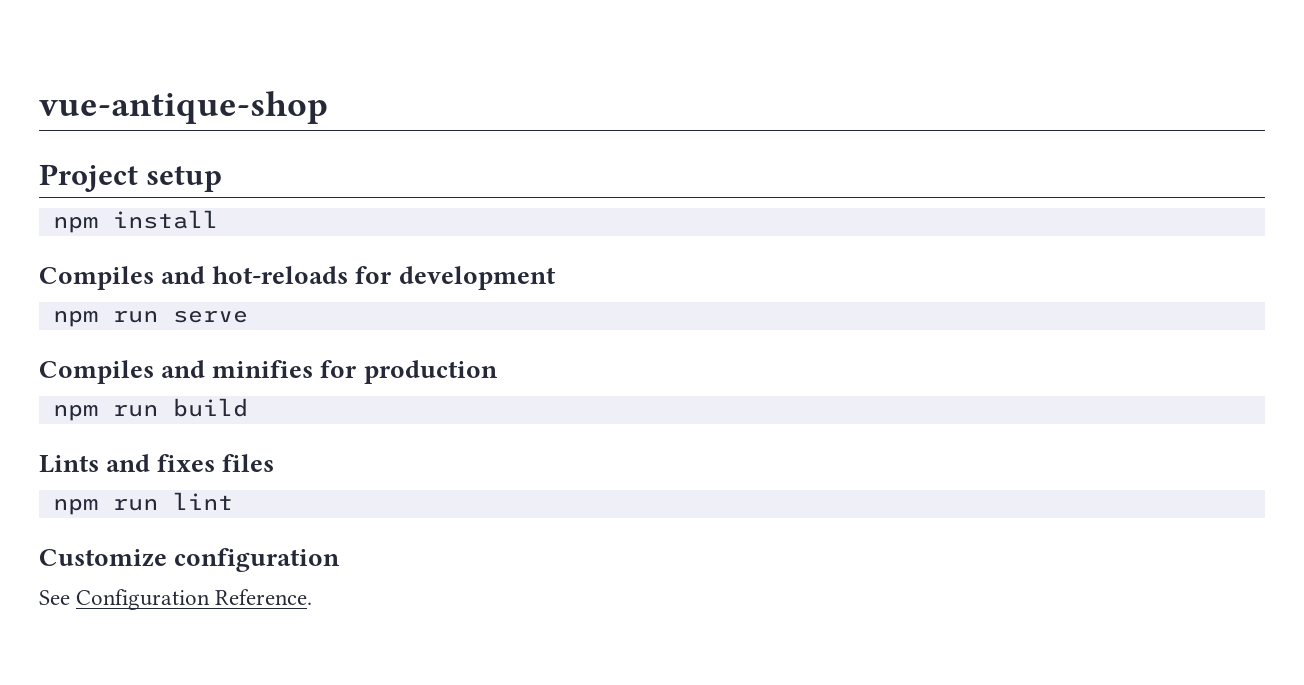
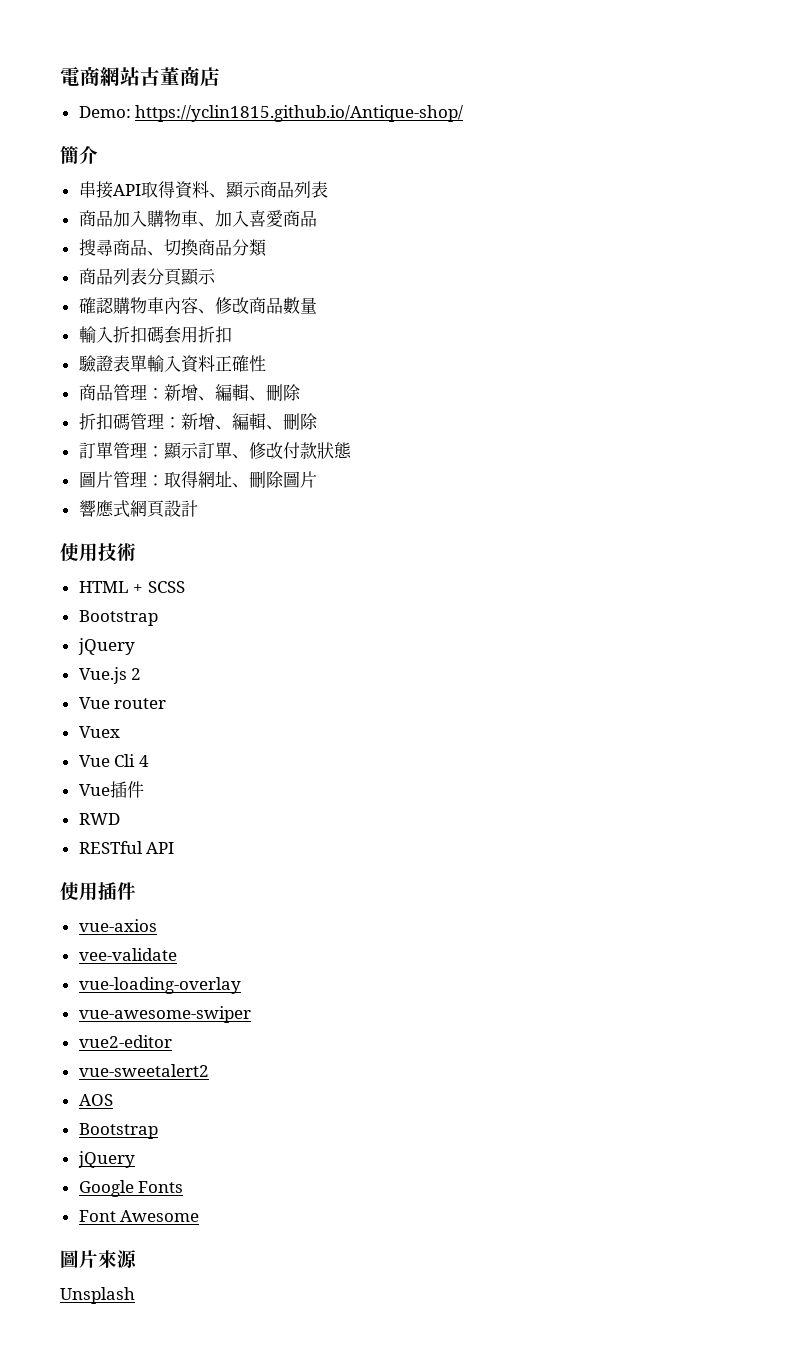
[39,91,328,124] [39,164,223,192] [52,210,218,233] [39,266,556,290] [52,310,248,327] [39,360,498,384] [52,398,248,421] [39,454,275,473] [52,492,233,515] [39,548,341,572] [39,589,313,610] vue-antique-shop // Project setup // npm install // Compiles and hot-reloads for development // npm run serve // Compiles and minifies for production // npm run build // Lints and fixes files // npm run lint // Customize configuration // See Configuration Reference. -> [60,67,220,86] [78,105,464,122] [60,146,98,164] [78,181,328,199] [78,210,317,228] [78,239,267,257] [78,268,216,286] [78,297,317,315] [78,326,232,344] [77,355,266,373] [78,384,301,401] [78,413,318,431] [78,442,352,460] [78,471,317,488] [78,500,198,518] [60,543,136,562] [78,581,185,593] [78,610,158,626] [77,638,135,655] [78,667,142,684] [78,697,167,709] [78,726,120,738] [78,754,149,767] [78,781,144,798] [78,813,120,825] [78,841,175,854] [60,882,136,901] [78,919,157,932] [78,948,177,961] [78,977,241,994] [78,1006,251,1023] [78,1035,172,1048] [78,1064,209,1077] [78,1094,113,1106] [78,1123,158,1139] [77,1151,135,1168] [78,1180,184,1197] [78,1210,200,1222] [60,1250,137,1268] [60,1287,135,1304] 電商網站古董商店 // Demo: https://yclin1815.github.io/Antique-shop/ // 簡介 // 串接API取得資料、顯示商品列表 // 商品加入購物車、加入喜愛商品 // 搜尋商品、切換商品分類 // 商品列表分頁顯示 // 確認購物車內容、修改商品數量 // 輸入折扣碼套用折扣 // 驗證表單輸入資料正確性 // 商品管理：新增、編輯、刪除 // 折扣碼管理：新增、編輯、刪除 // 訂單管理：顯示訂單、修改付款狀態 // 圖片管理：取得網址、刪除圖片 // 響應式網頁設計 // 使用技術 // HTML + SCSS // Bootstrap // jQuery // Vue.js 2 // Vue router // Vuex // Vue Cli 4 // Vue插件 // RWD // RESTful API // 使用插件 // vue-axios // vee-validate // vue-loading-overlay // vue-awesome-swiper // vue2-editor // vue-sweetalert2 // AOS // Bootstrap // jQuery // Google Fonts // Font Awesome // 圖片來源 // Unsplash

